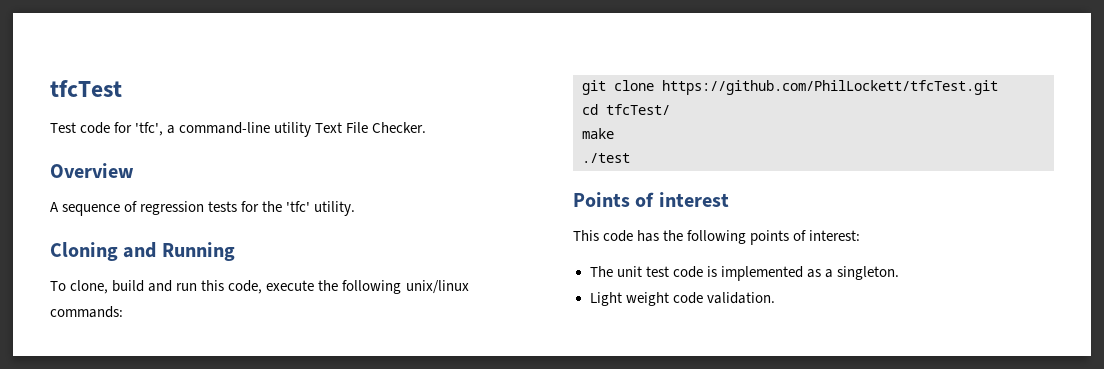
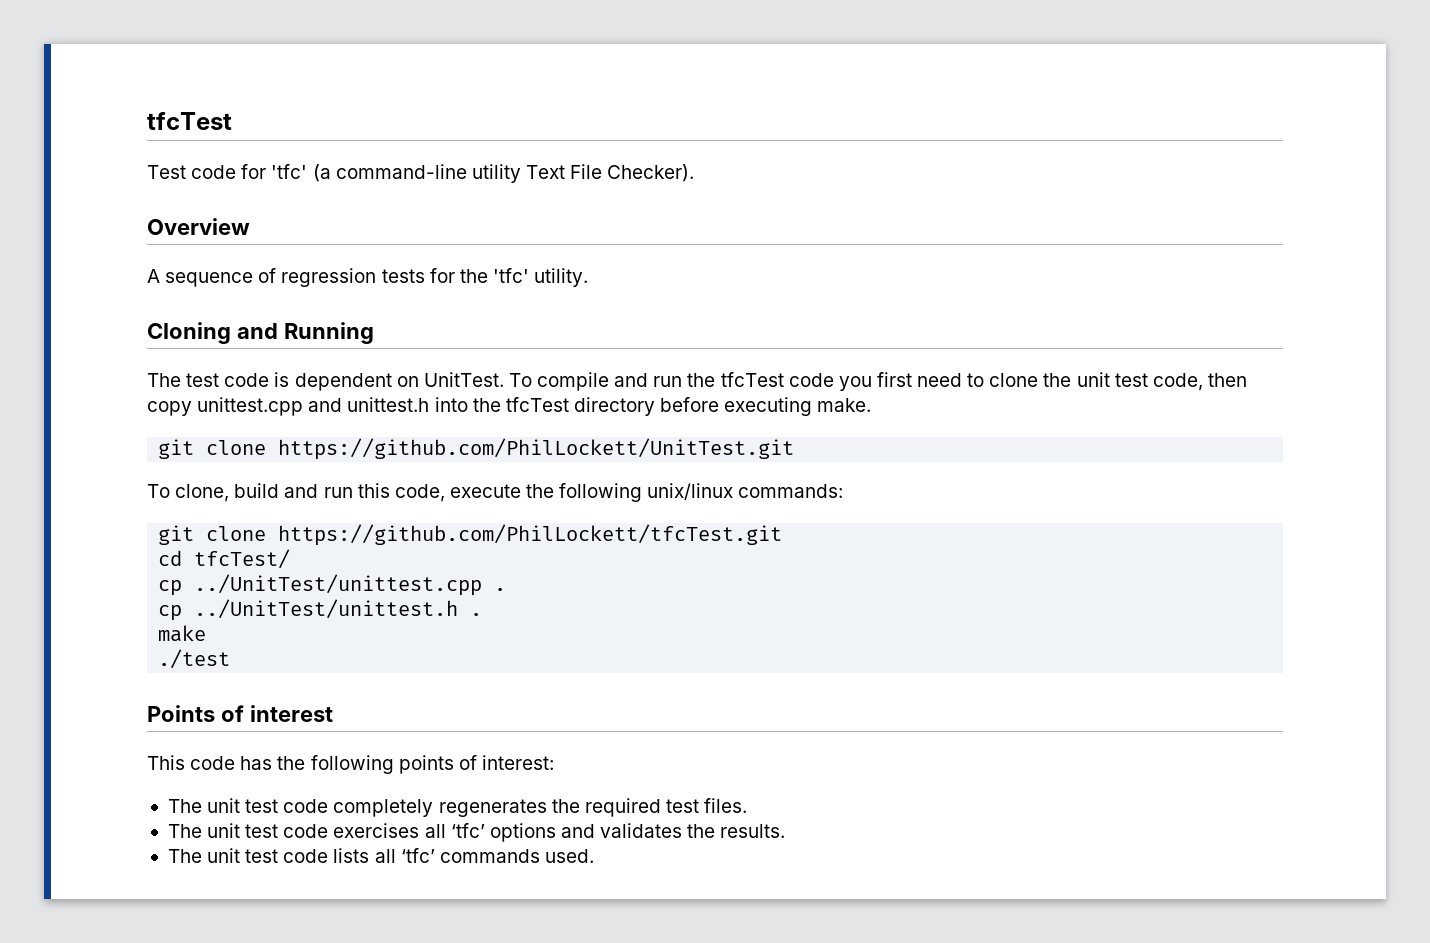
[135,122,176,136] 'tfc', a -> [271,164,331,182] 'tfc' (a
[372,122,427,133] Checker. -> [607,164,695,182] Checker).
(235, 251) none -> [147,372,1247,391] [147,397,872,416] [158,438,795,460] // The test code is dependent on UnitTest. To compile and run the tfcTest code you first need to clone the unit test code, then copy unittest.cpp and unittest.h into the tfcTest directory before executing make. // git clone https://github.com/PhilLockett/UnitTest.git
(670, 109) none -> [158,574,507,596] [158,599,483,621] // cp ../UnitTest/unittest.cpp . // cp ../UnitTest/unittest.h .
[706,266,899,281] [589,292,775,306] is implemented as a singleton. // Light weight code validation. -> [333,798,748,817] [167,823,786,842] [167,848,594,863] completely regenerates the required test files. // The unit test code exercises all ‘tfc’ options and validates the results. // The unit test code lists all ‘tfc’ commands used.

